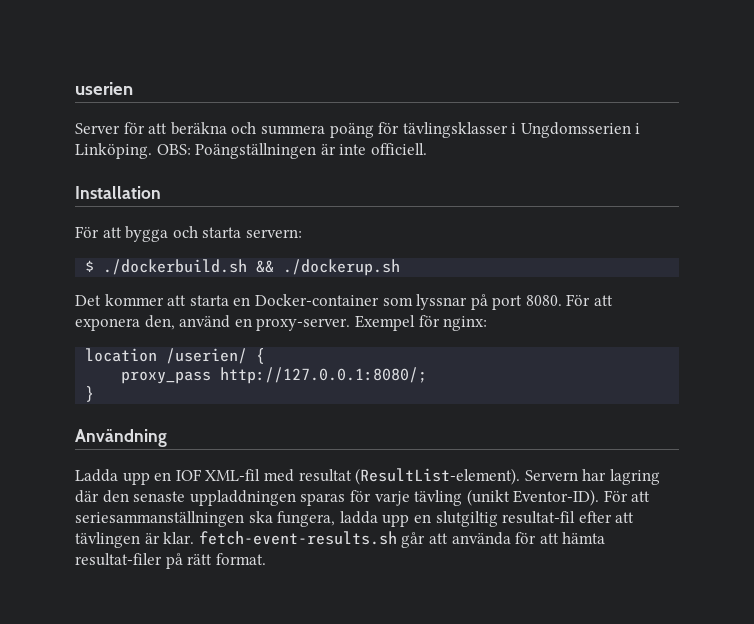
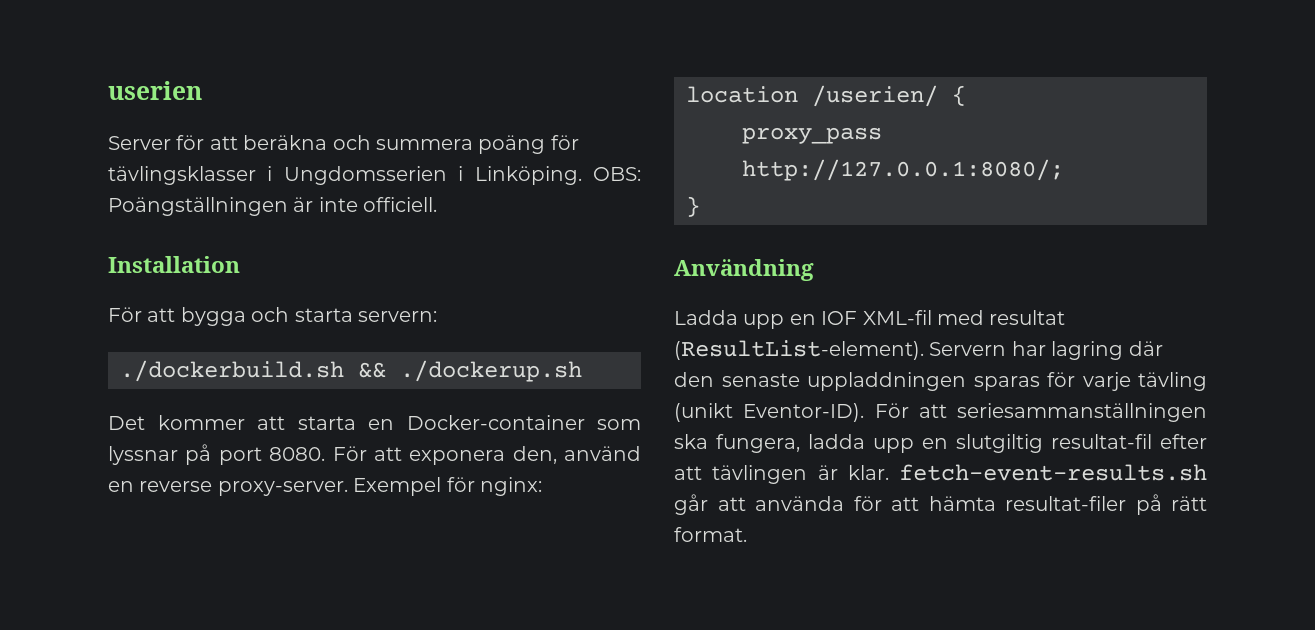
[85,260,95,272] $ -> (437, 316) none
(252, 322) none -> [139,481,213,492] reverse

